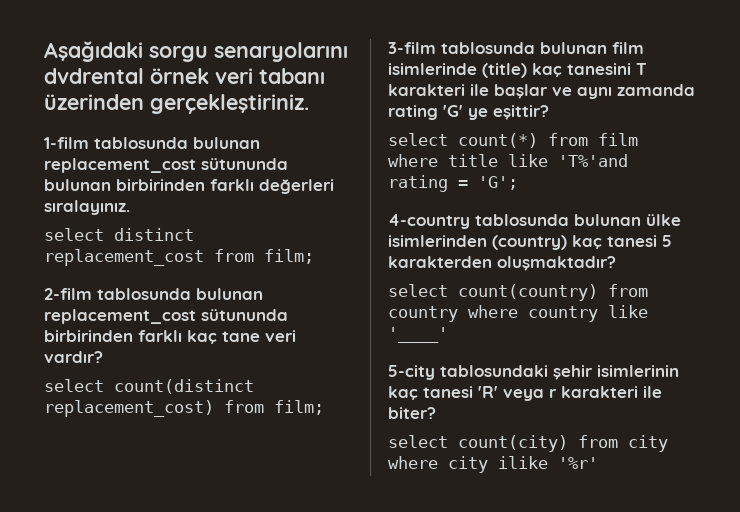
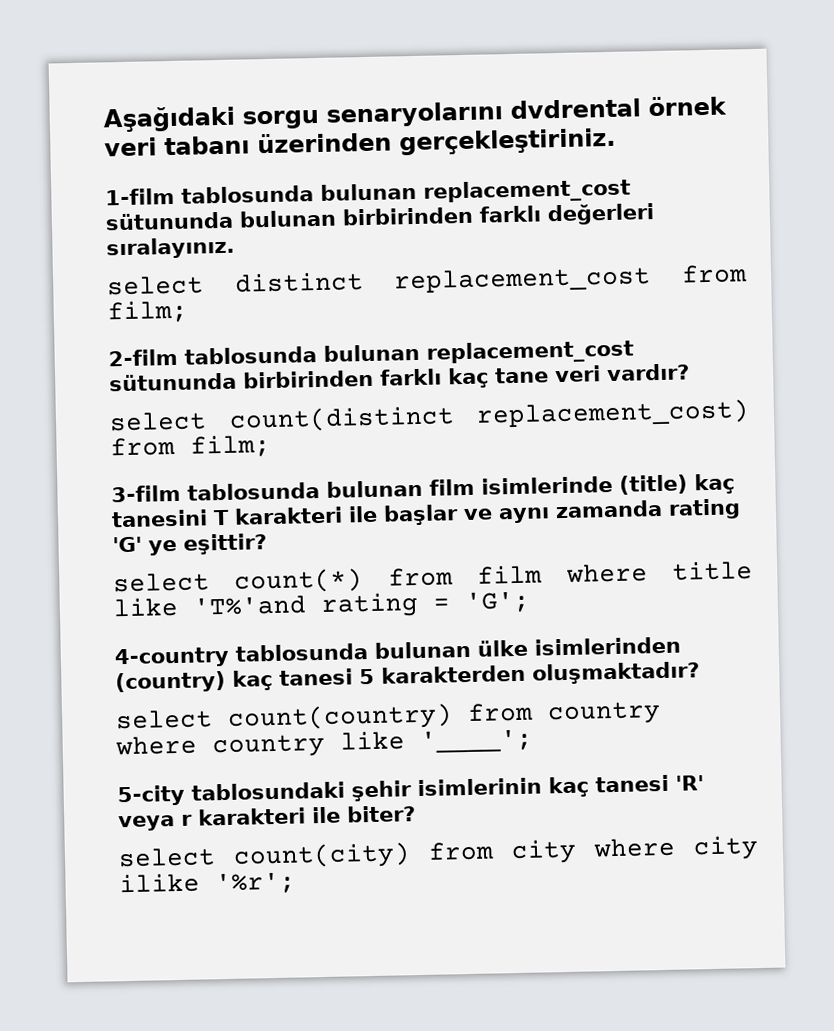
[388,327,448,343] '____' -> [420,728,533,753] '____';
[558,457,598,469] '%r' -> [215,871,296,895] '%r';

